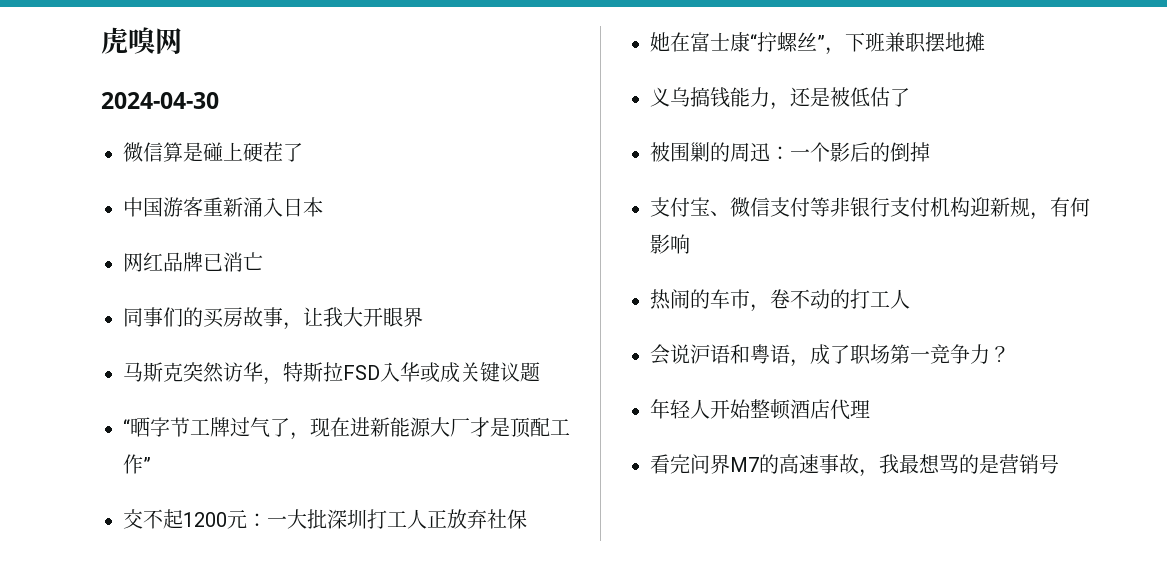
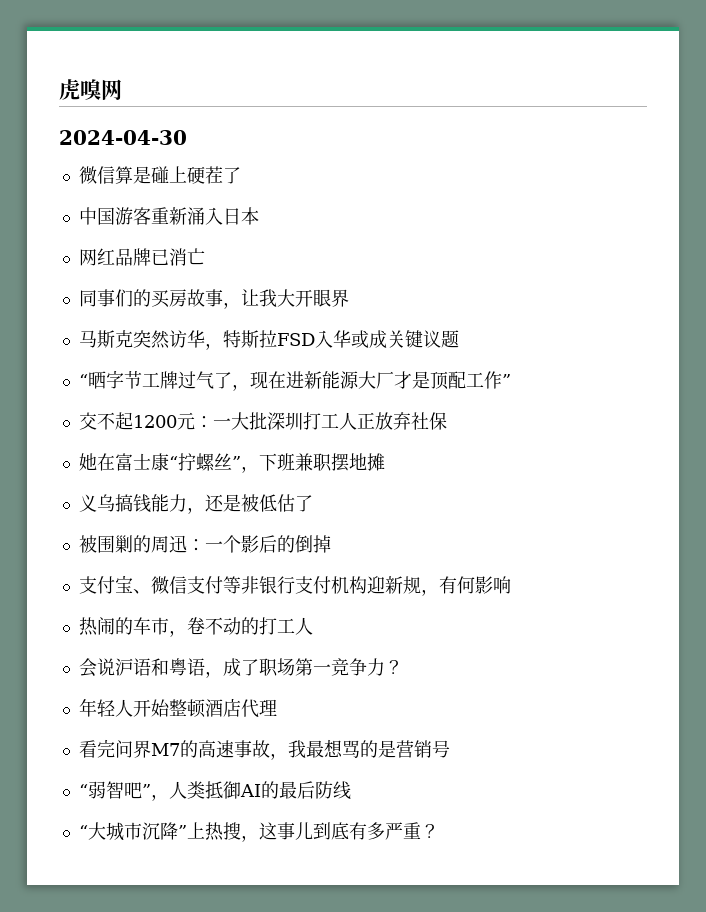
(1059, 464) none -> [78,781,351,801] [78,822,439,842] // “弱智吧”，人类抵御AI的最后防线 // “大城市沉降”上热搜，这事儿到底有多严重？

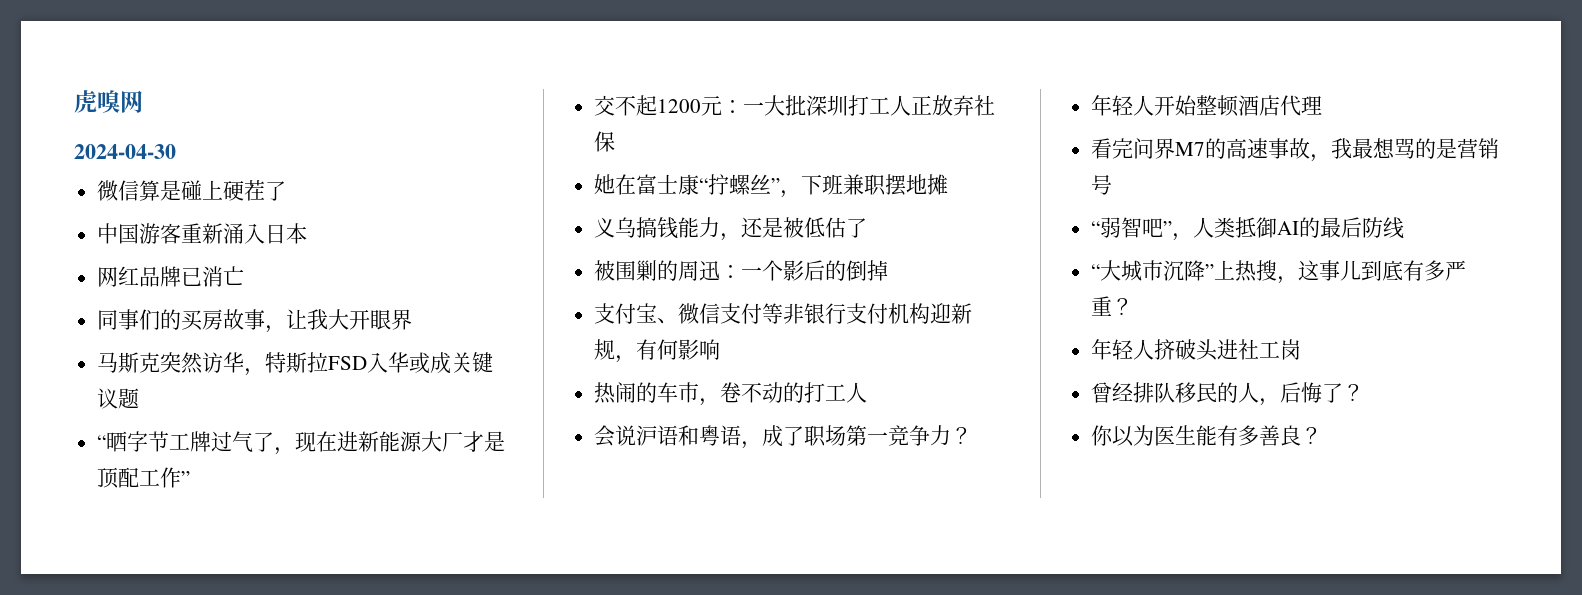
(439, 831) none -> [1091,339,1302,361] [1091,382,1365,406] [1091,425,1323,447] // 年轻人挤破头进社工岗 // 曾经排队移民的人，后悔了？ // 你以为医生能有多善良？

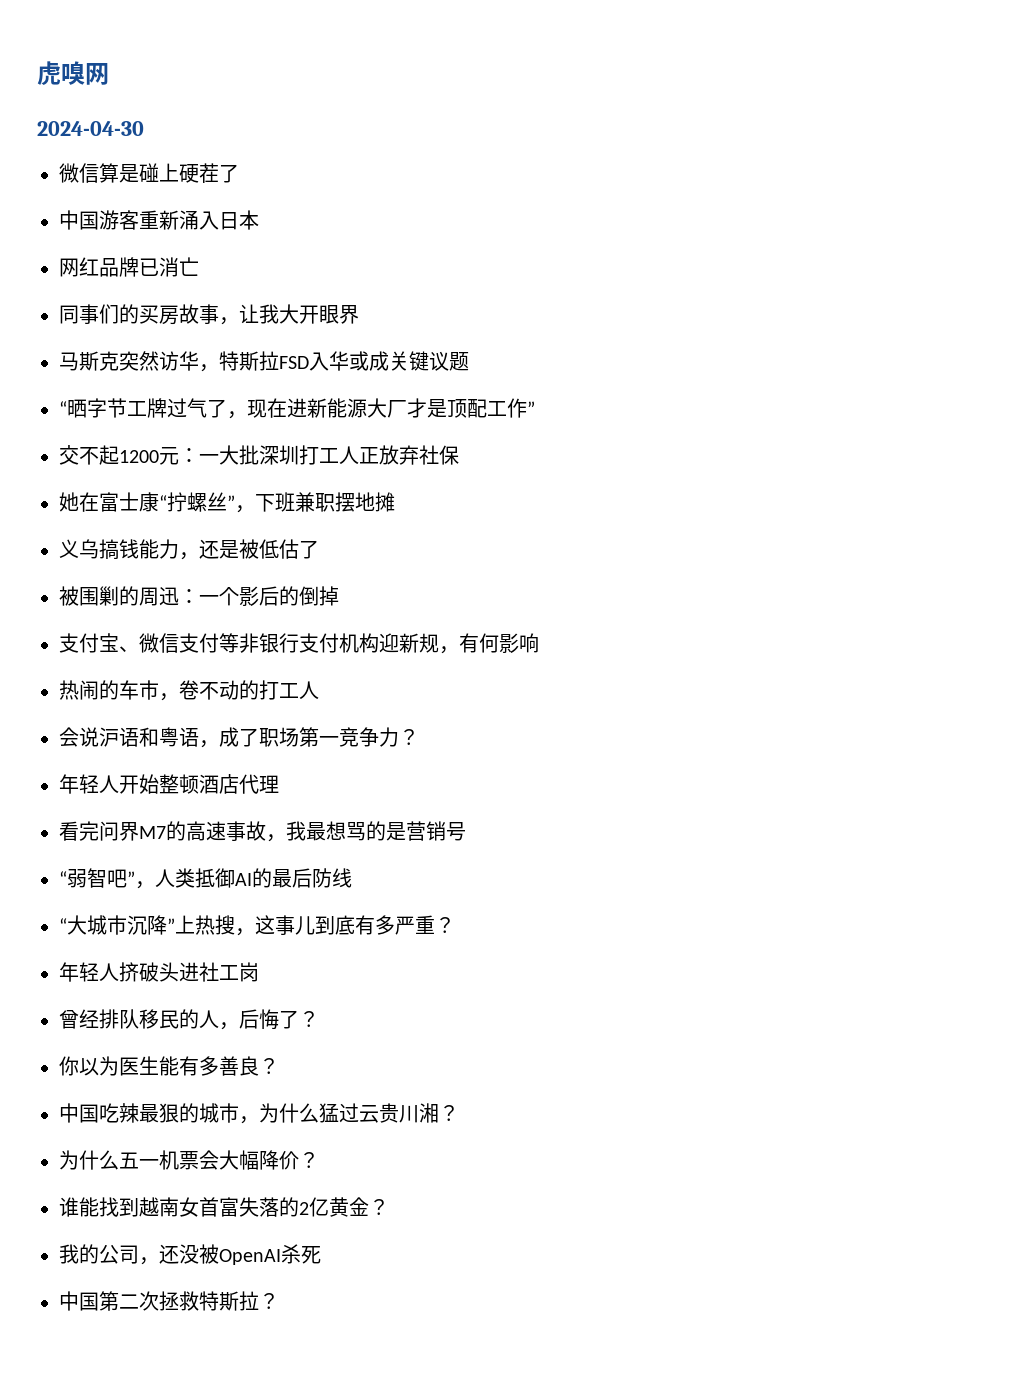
(1323, 435) none -> [59,1103,459,1124] [59,1150,319,1170] [59,1197,389,1217] [59,1244,321,1265] [59,1291,279,1311] // 中国吃辣最狠的城市，为什么猛过云贵川湘？ // 为什么五一机票会大幅降价？ // 谁能找到越南女首富失落的2亿黄金？ // 我的公司，还没被OpenAI杀死 // 中国第二次拯救特斯拉？

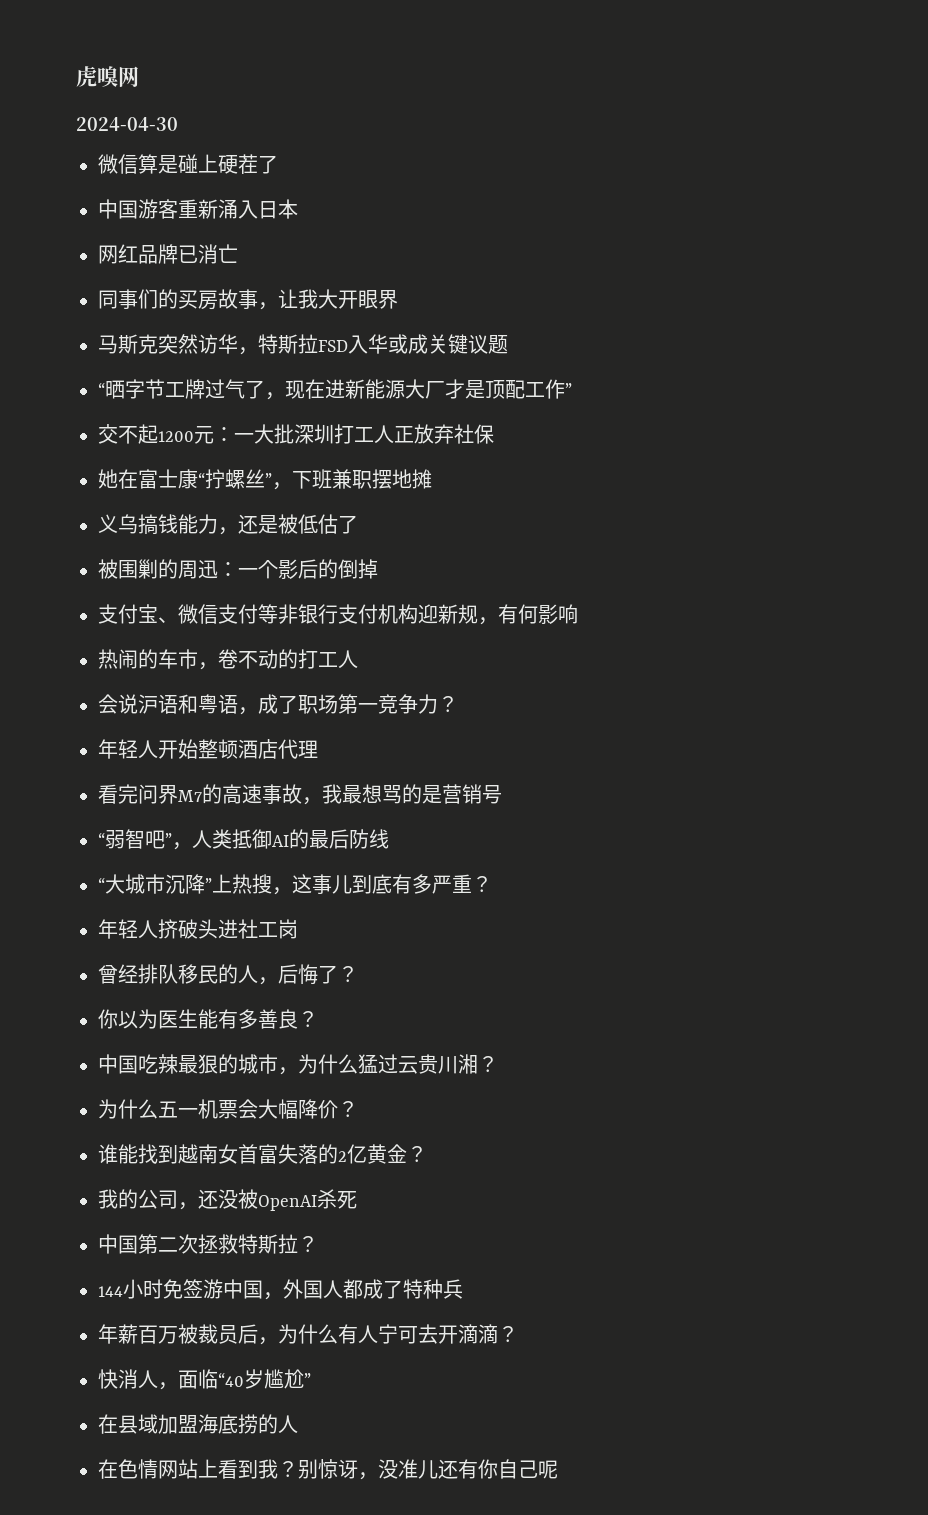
(279, 1301) none -> [98,1279,463,1300] [98,1324,518,1345] [98,1369,311,1390] [98,1414,298,1434] [98,1459,558,1480] // 144小时免签游中国，外国人都成了特种兵 // 年薪百万被裁员后，为什么有人宁可去开滴滴？ // 快消人，面临“40岁尴尬” // 在县域加盟海底捞的人 // 在色情网站上看到我？别惊讶，没准儿还有你自己呢

